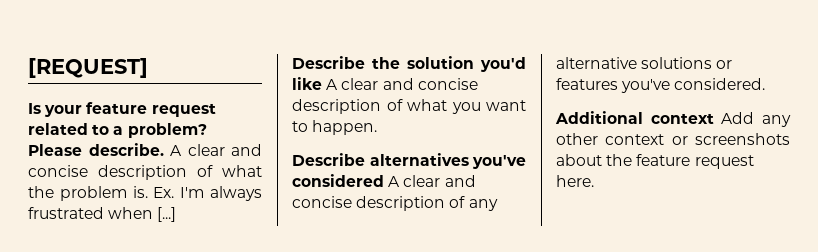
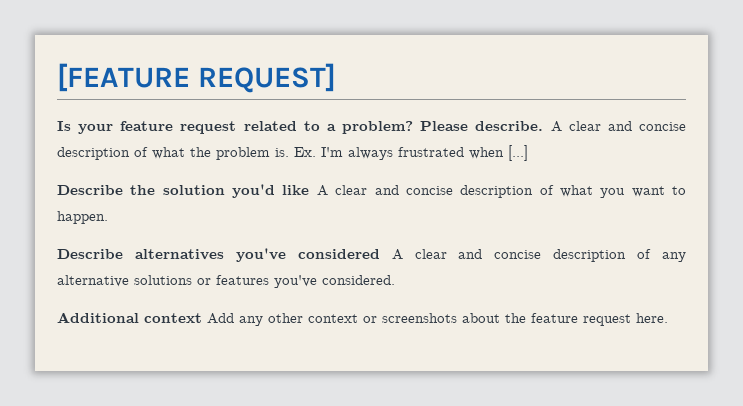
[28,58,148,78] [REQUEST] -> [57,63,336,93] [FEATURE REQUEST]

